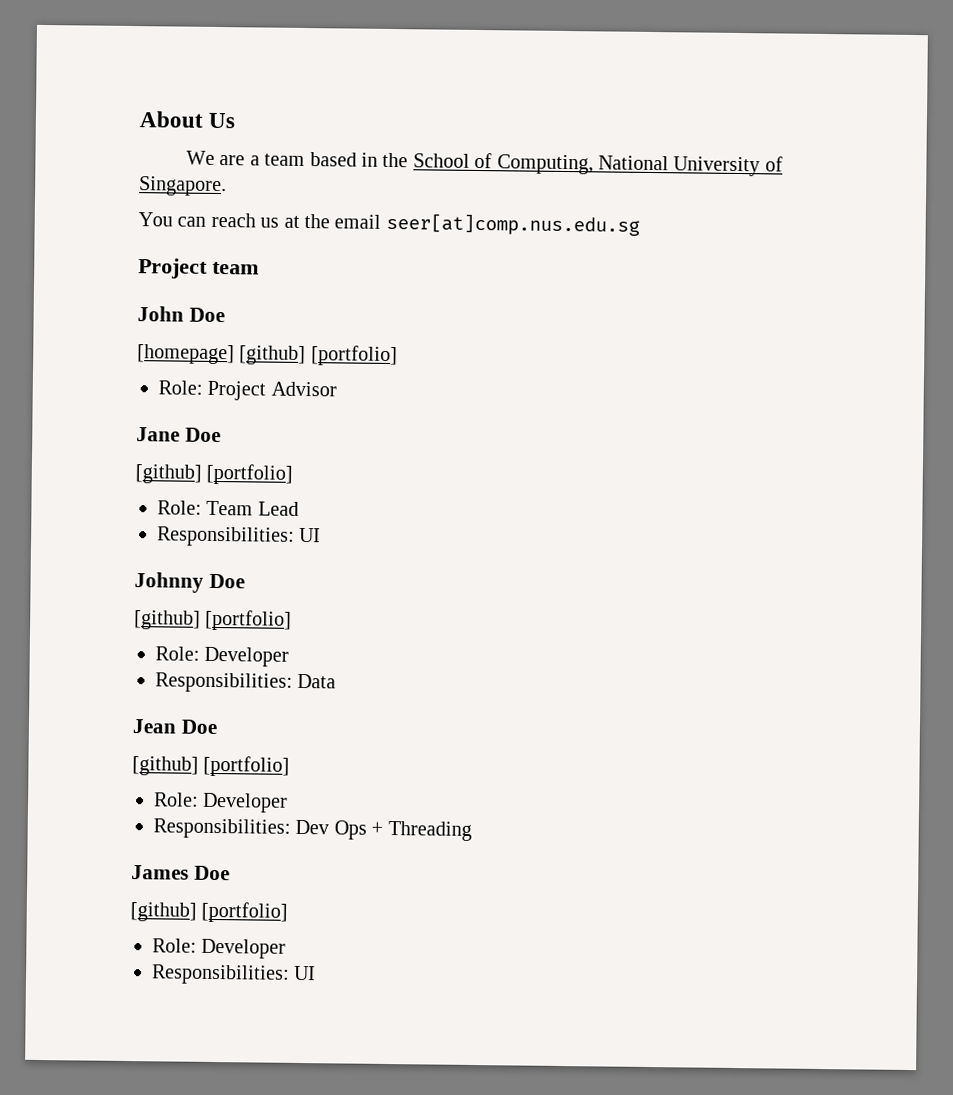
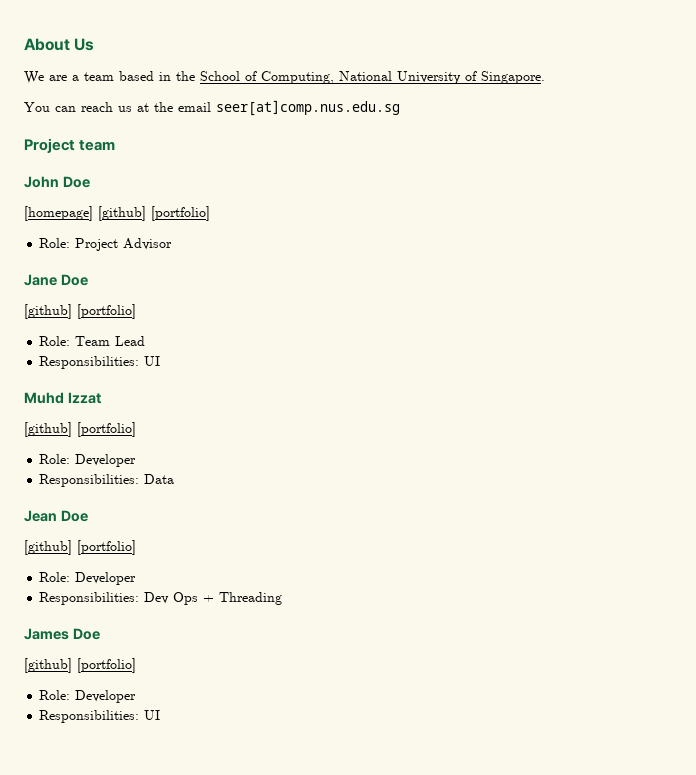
[134,572,245,593] Johnny Doe -> [24,392,101,404] Muhd Izzat

